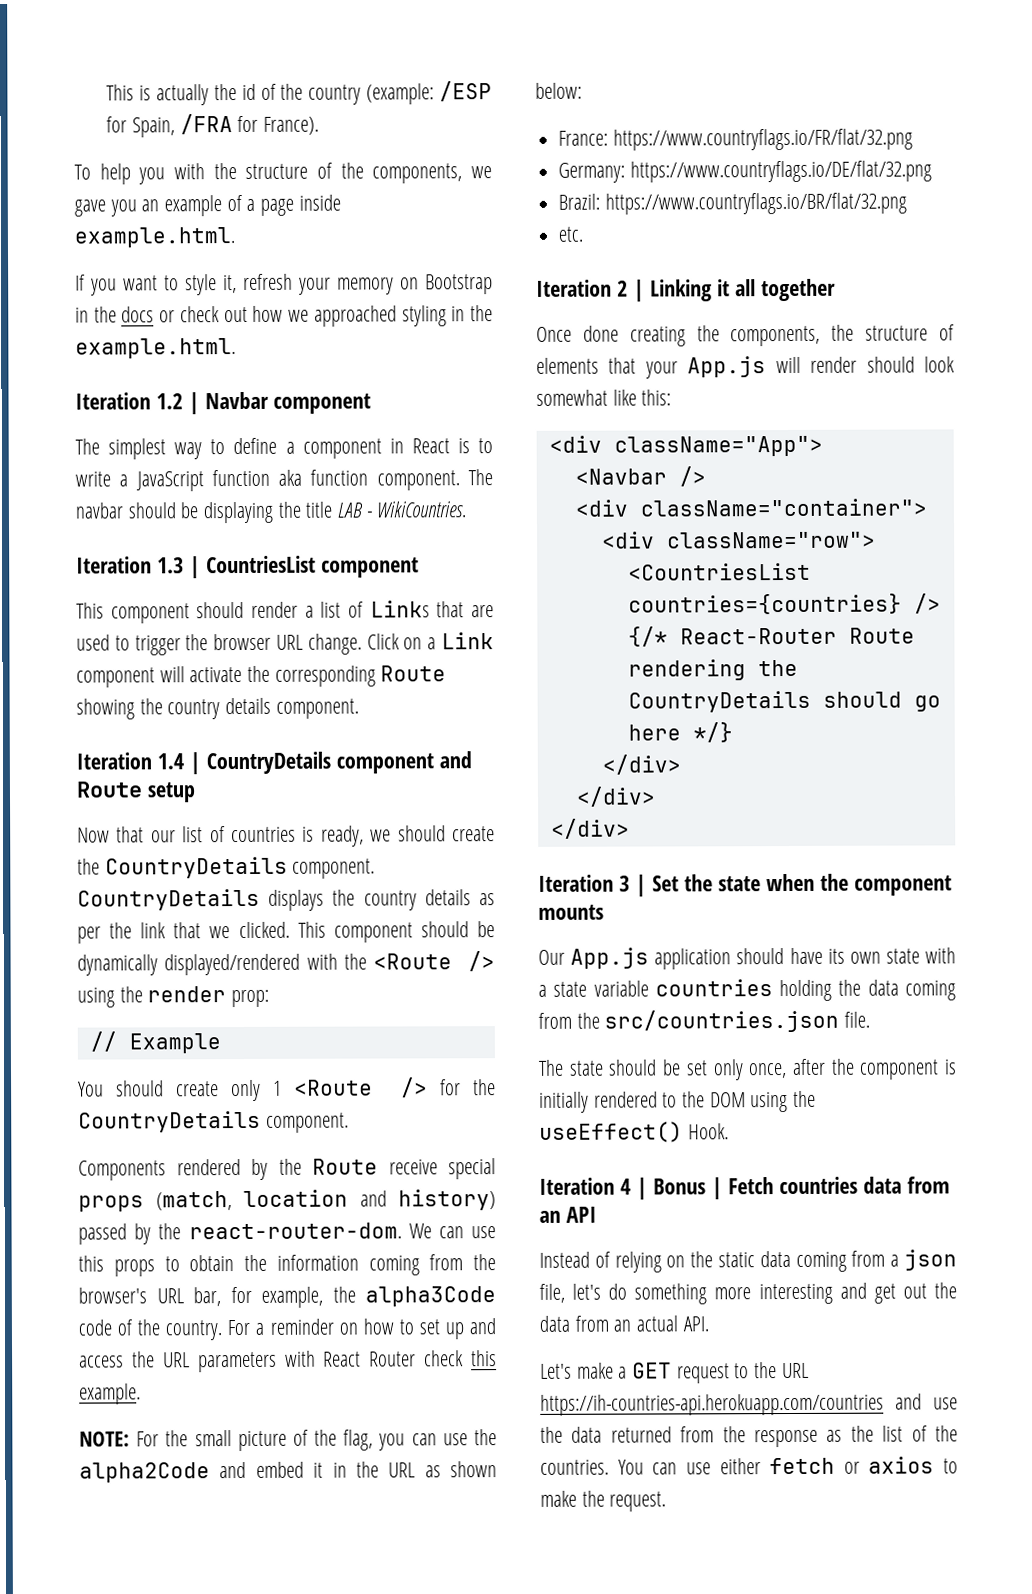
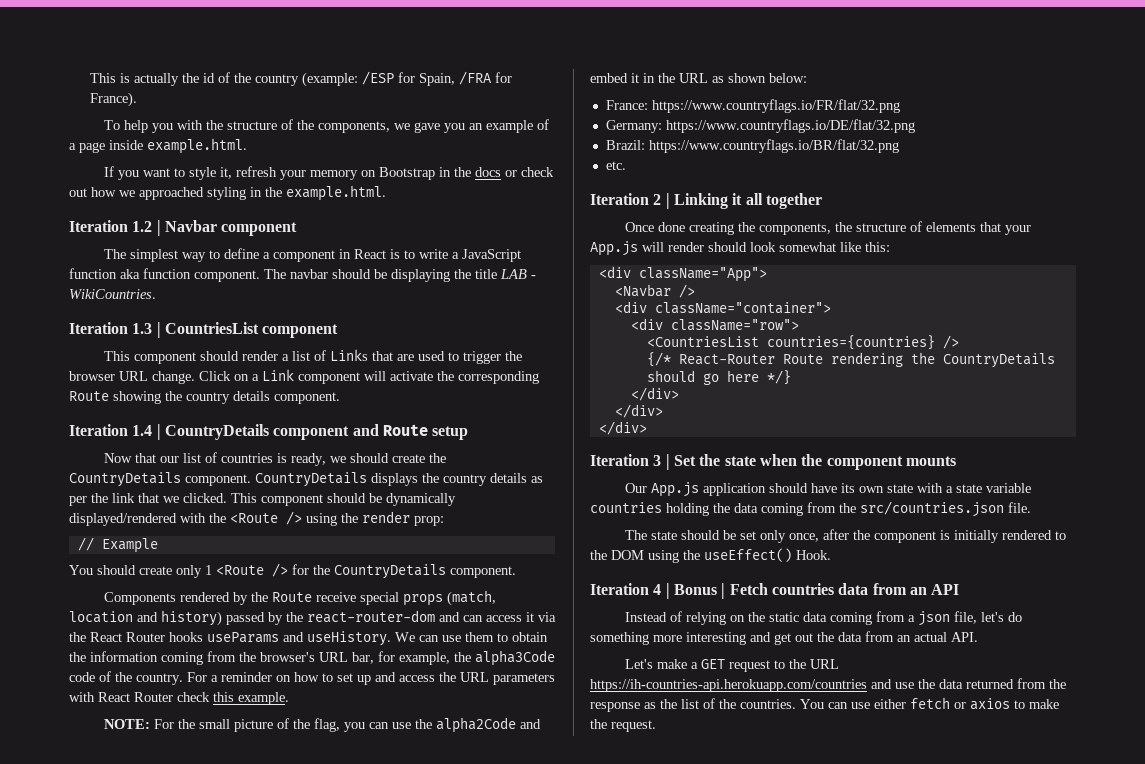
[188,1222,402,1240] react-router-dom. -> [307,610,556,623] [69,631,391,646] react-router-dom and can access it via the React Router hooks useParams and useHistory.
[78,1255,155,1277] this props -> [465,632,494,642] them

